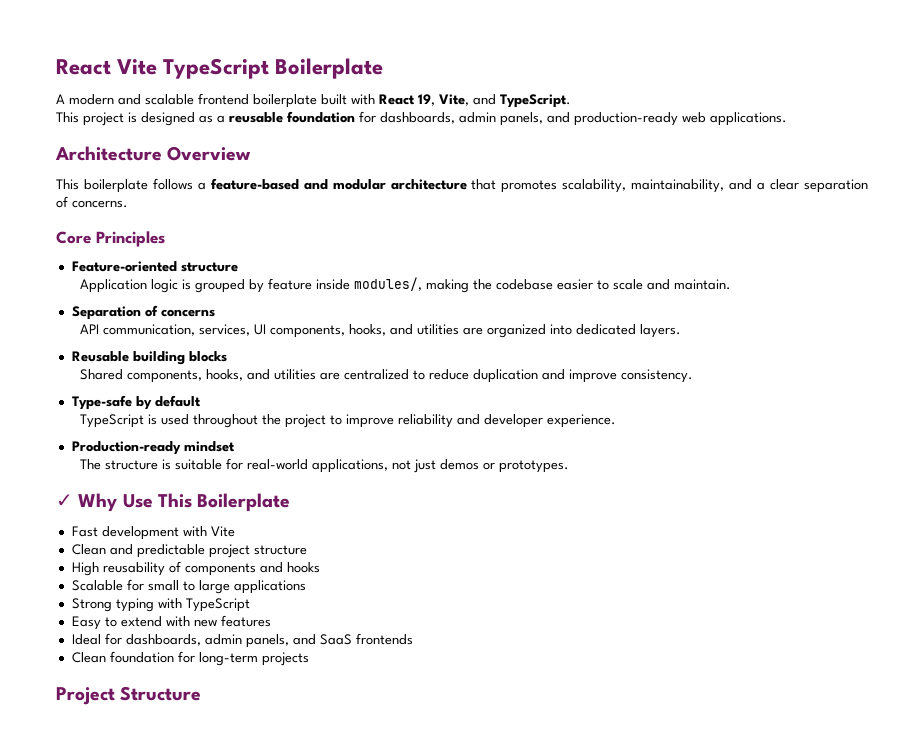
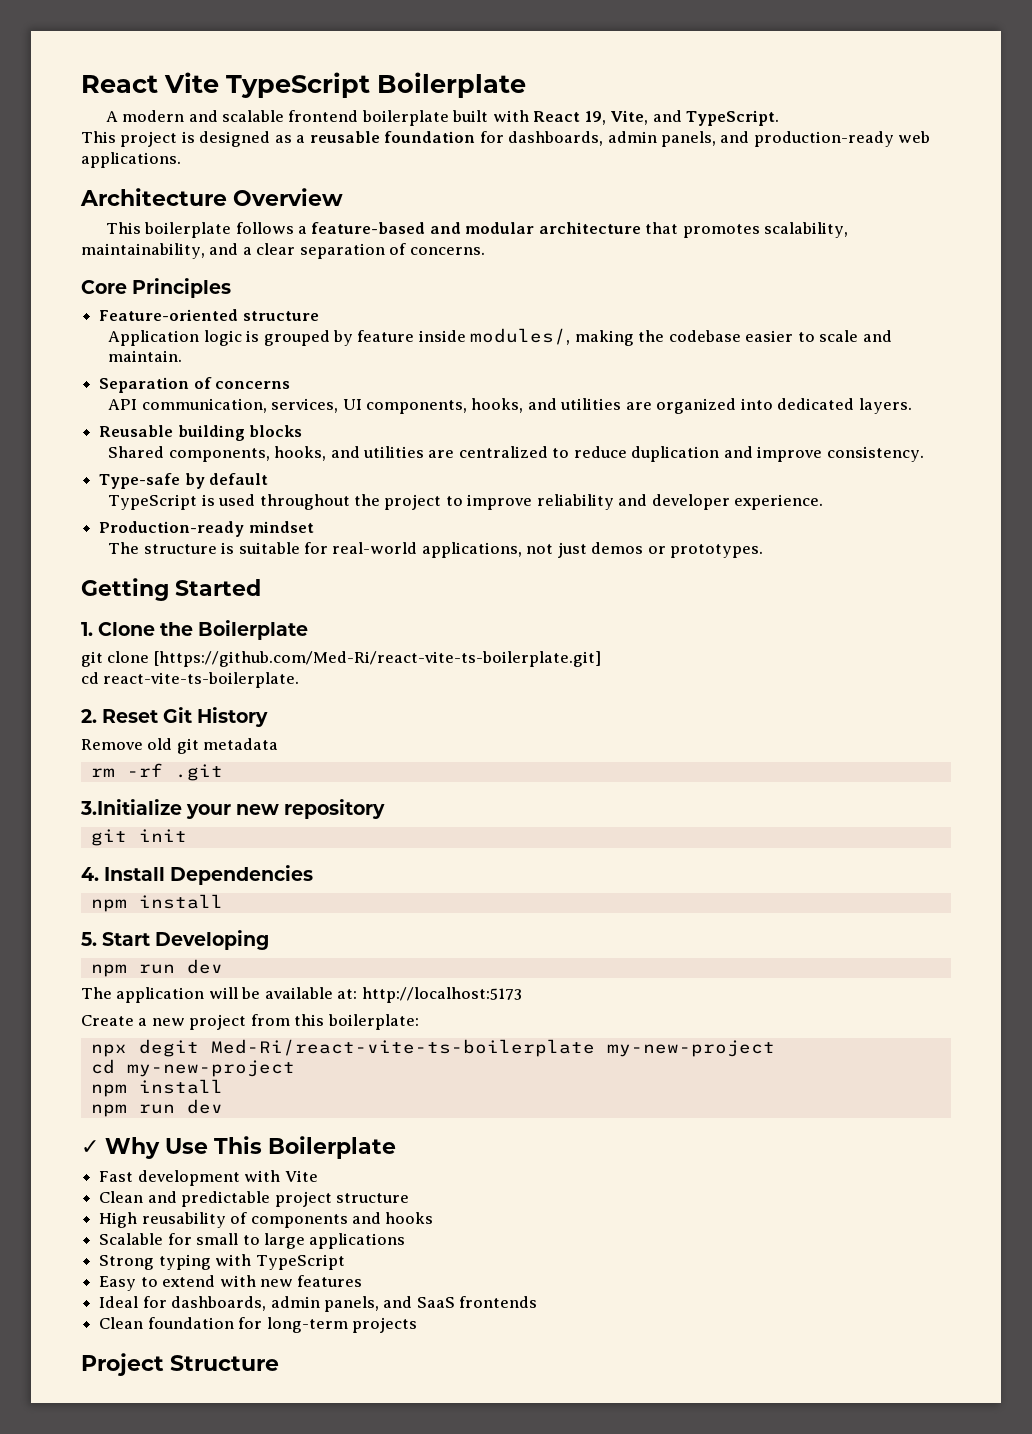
(570, 466) none -> [81,578,261,601] [81,620,309,640] [81,651,601,667] [81,672,300,688] [81,707,269,727] [81,738,279,754] [90,763,223,781] [80,799,386,819] [90,829,187,846] [81,865,314,885] [90,894,223,912] [81,930,270,950] [90,959,223,977] [81,987,522,1003] [81,1014,419,1030] [90,1039,775,1057] [90,1059,295,1077] [90,1079,223,1097] [90,1099,223,1117] // Getting Started // 1. Clone the Boilerplate // git clone [https://github.com/Med-Ri/react-vite-ts-boilerplate.git] // cd react-vite-ts-boilerplate. // 2. Reset Git History // Remove old git metadata // rm -rf .git // 3.Initialize your new repository // git init // 4. Install Dependencies // npm install // 5. Start Developing // npm run dev // The application will be available at: http://localhost:5173 // Create a new project from this boilerplate: // npx degit Med-Ri/react-vite-ts-boilerplate my-new-project // cd my-new-project // npm install // npm run dev

